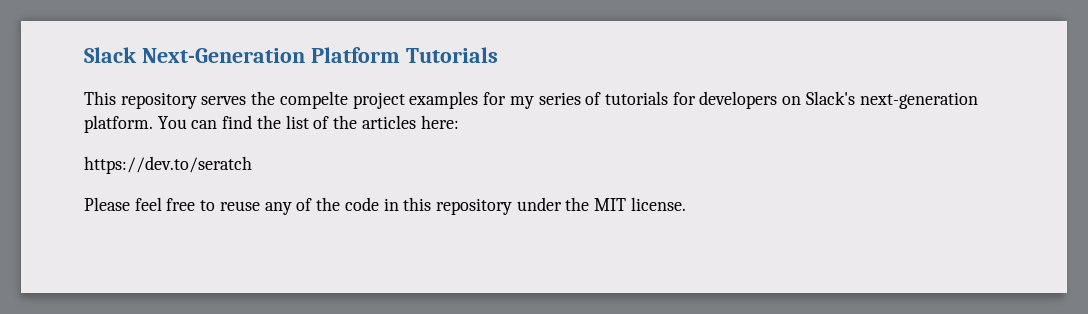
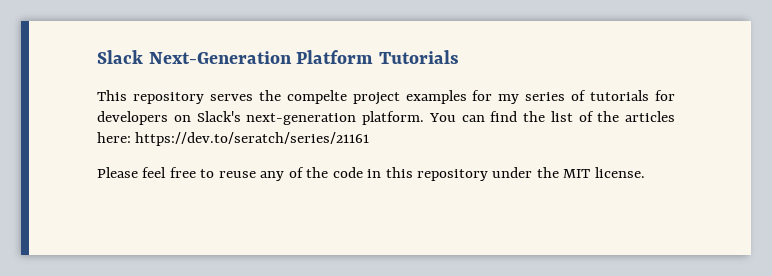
[84,156,252,174] // https://dev.to/seratch -> [135,132,370,146] https://dev.to/seratch/series/21161

